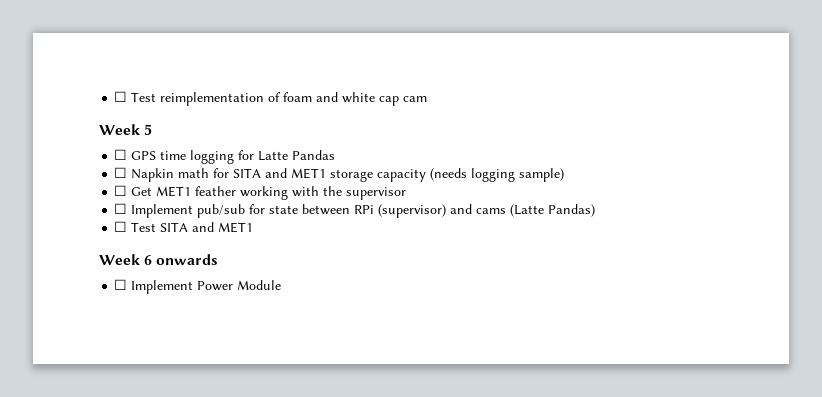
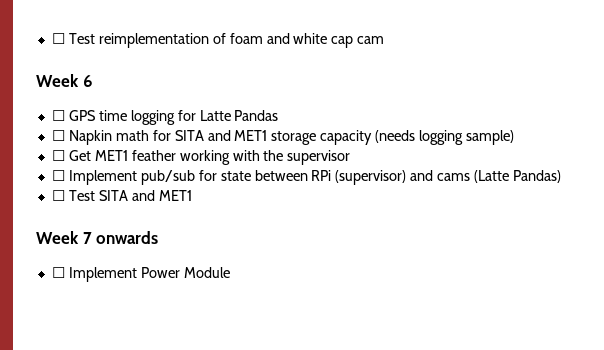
[144,124,153,135] 5 -> [82,75,93,87] 6
[144,255,153,265] 6 -> [82,232,92,244] 7

